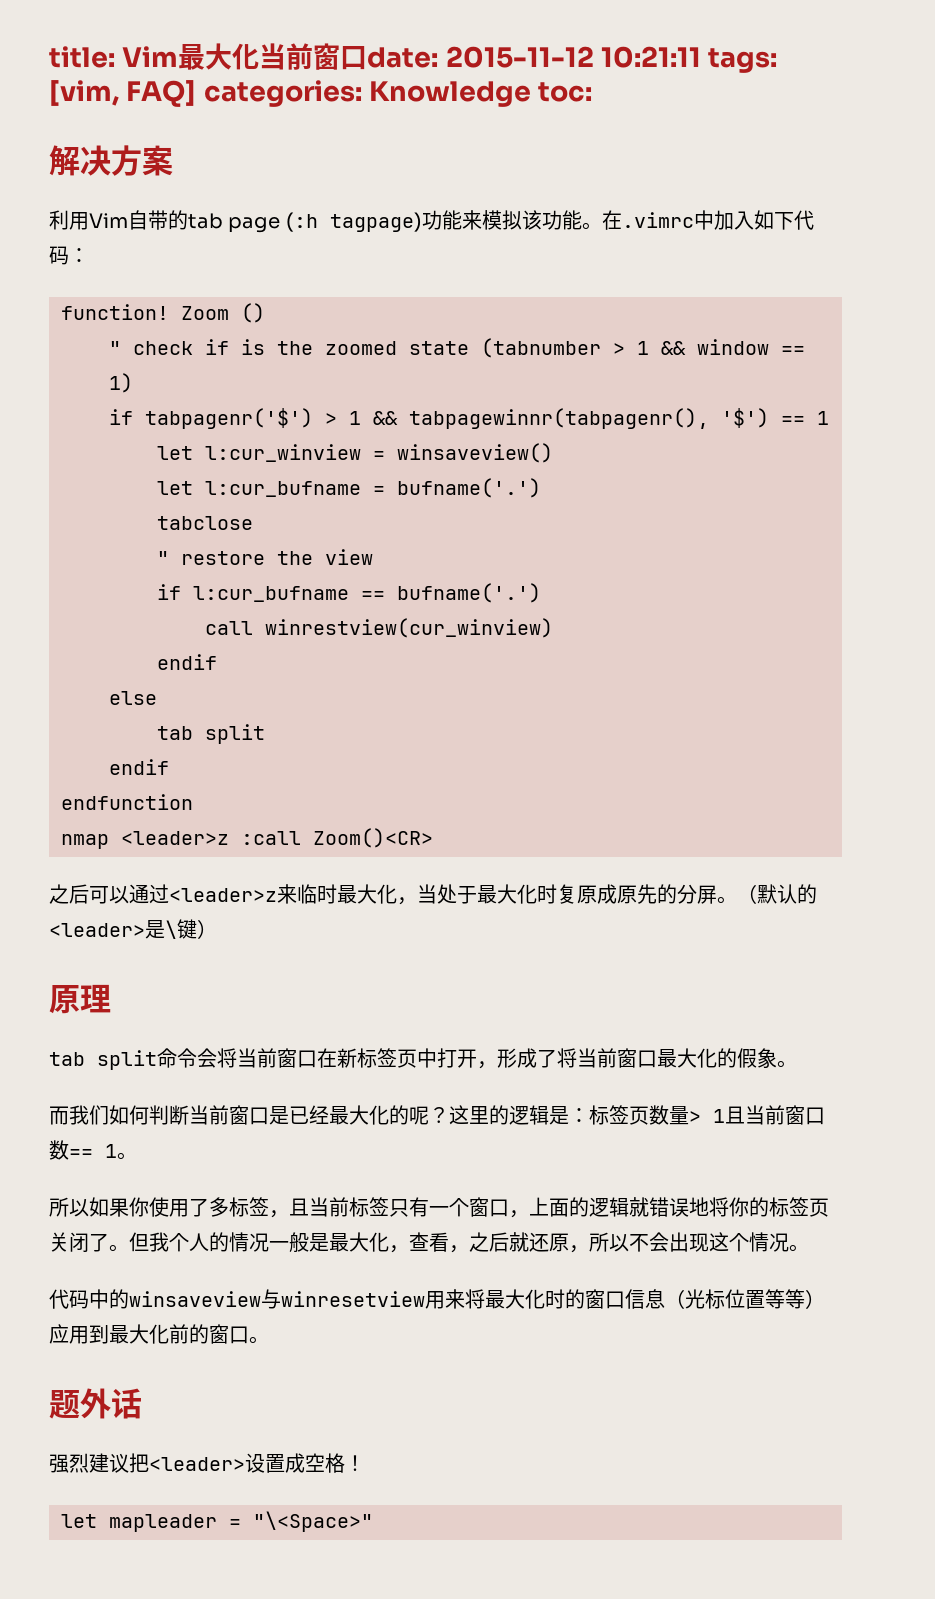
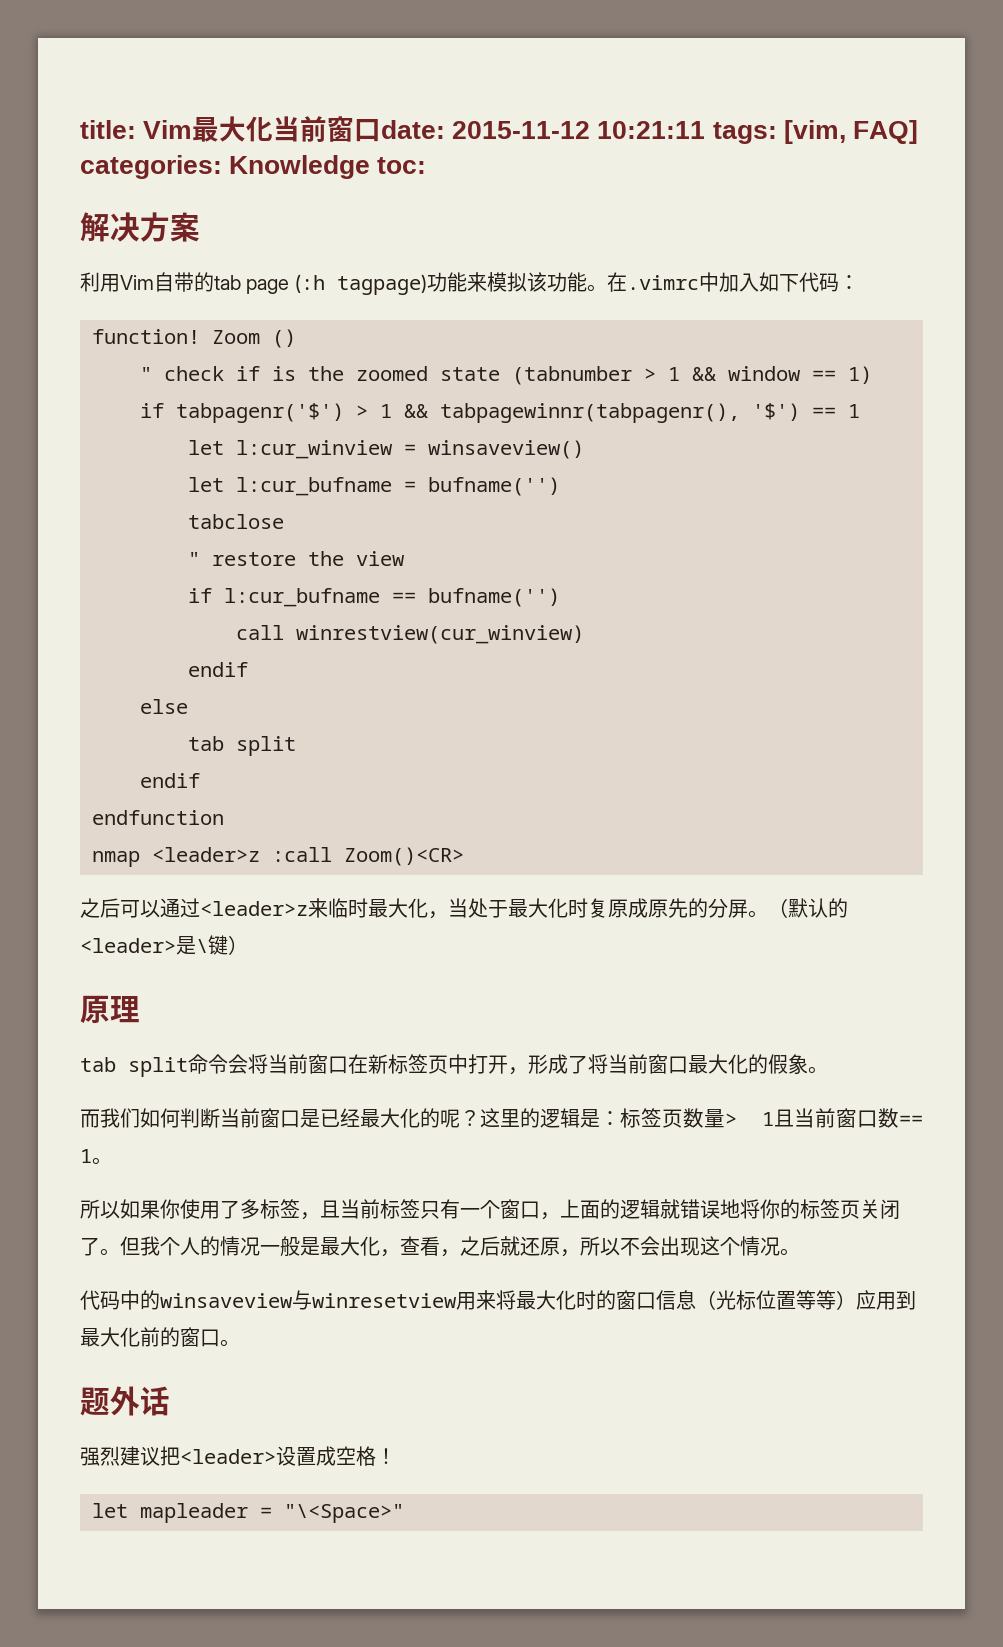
[397,478,541,498] bufname('.') -> [428,477,560,496] bufname('')
[397,583,541,603] bufname('.') -> [428,588,560,607] bufname('')

